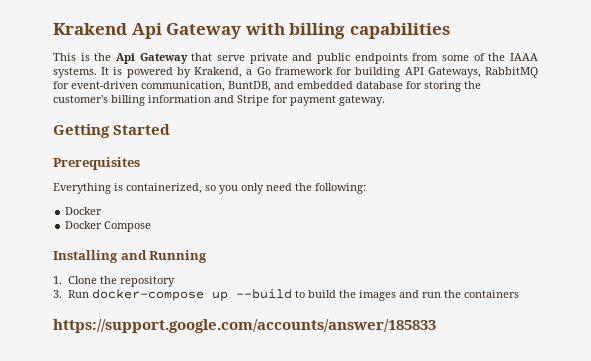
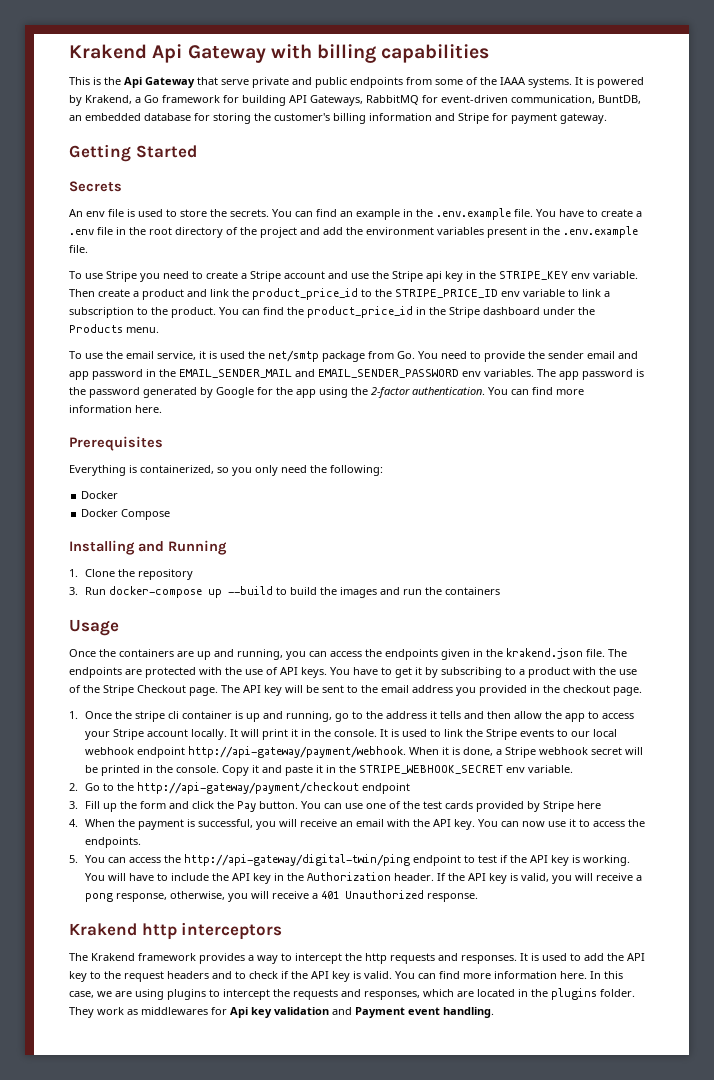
[274,81,294,89] and -> [69,115,82,121] an
(171, 129) none -> [69,181,122,192] [69,208,642,220] [69,226,638,238] [69,245,88,253] [69,271,638,282] [69,288,610,300] [69,306,595,318] [69,324,159,333] [69,350,638,362] [69,369,644,380] [69,387,584,398] [69,405,162,413] // Secrets // An env file is used to store the secrets. You can find an example in the .env.example file. You have to create a .env file in the root directory of the project and add the environment variables present in the .env.example file. // To use Stripe you need to create a Stripe account and use the Stripe api key in the STRIPE_KEY env variable. Then create a product and link the product_price_id to the STRIPE_PRICE_ID env variable to link a subscription to the product. You can find the product_price_id in the Stripe dashboard under the Products menu. // To use the email service, it is used the net/smtp package from Go. You need to provide the sender email and app password in the EMAIL_SENDER_MAIL and EMAIL_SENDER_PASSWORD env variables. The app password is the password generated by Google for the app using the 2-factor authentication. You can find more information here.
[53,319,436,333] https://support.google.com/accounts/answer/185833 -> [69,619,119,636] [69,648,627,660] [69,667,637,678] [69,685,642,696] [69,711,634,722] [84,729,617,740] [84,746,643,758] [84,765,573,776] [69,782,410,794] [69,801,601,812] [69,819,645,830] [84,837,141,848] [69,854,630,866] [84,872,642,884] [84,890,478,902] [69,922,283,940] [69,953,645,964] [69,971,623,982] [69,988,635,1000] [69,1007,494,1018] Usage // Once the containers are up and running, you can access the endpoints given in the krakend.json file. The endpoints are protected with the use of API keys. You have to get it by subscribing to a product with the use of the Stripe Checkout page. The API key will be sent to the email address you provided in the checkout page. // 1. Once the stripe cli container is up and running, go to the address it tells and then allow the app to access your Stripe account locally. It will print it in the console. It is used to link the Stripe events to our local webhook endpoint http://api-gateway/payment/webhook. When it is done, a Stripe webhook secret will be printed in the console. Copy it and paste it in the STRIPE_WEBHOOK_SECRET env variable. // 2. Go to the http://api-gateway/payment/checkout endpoint // 3. Fill up the form and click the Pay button. You can use one of the test cards provided by Stripe here // 4. When the payment is successful, you will receive an email with the API key. You can now use it to access the endpoints. // 5. You can access the http://api-gateway/digital-twin/ping endpoint to test if the API key is working. You will have to include the API key in the Authorization header. If the API key is valid, you will receive a pong response, otherwise, you will receive a 401 Unauthorized response. // Krakend http interceptors // The Krakend framework provides a way to intercept the http requests and responses. It is used to add the API key to the request headers and to check if the API key is valid. You can find more information here. In this case, we are using plugins to intercept the requests and responses, which are located in the plugins folder. They work as middlewares for Api key validation and Payment event handling.

